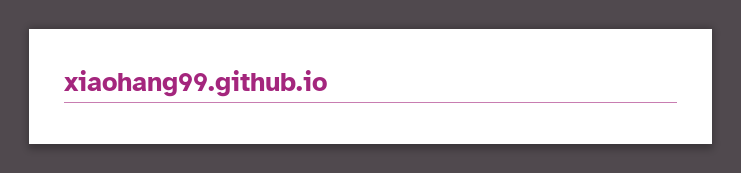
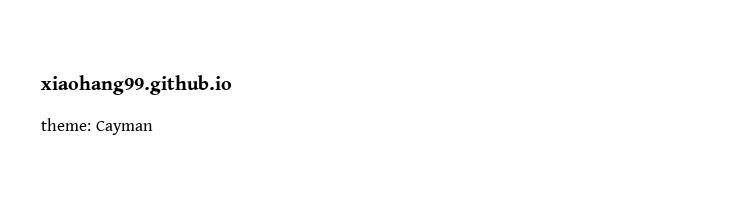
(327, 83) none -> [41,118,153,135] // theme: Cayman

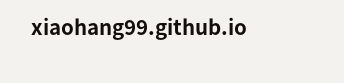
[41,118,153,135] // theme: Cayman -> (247, 28) none

